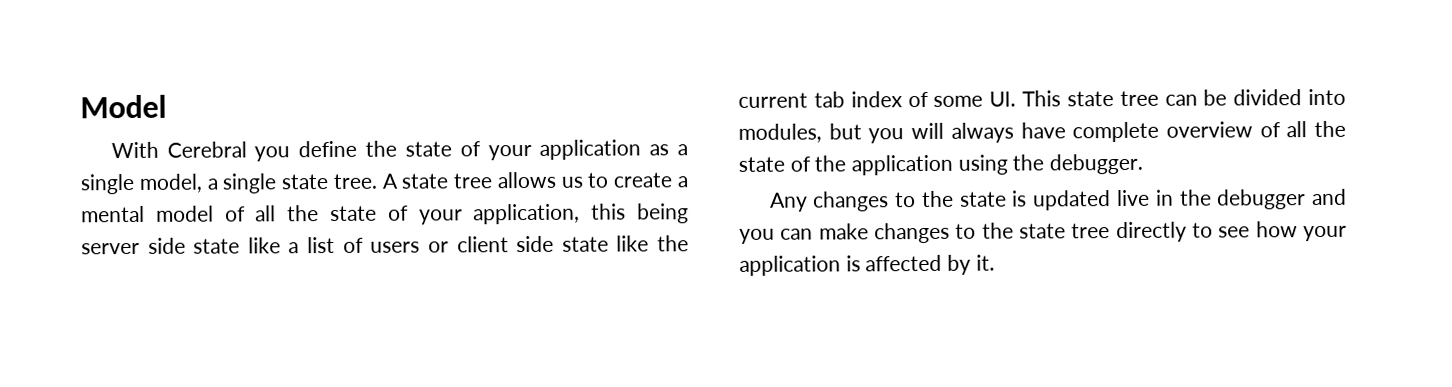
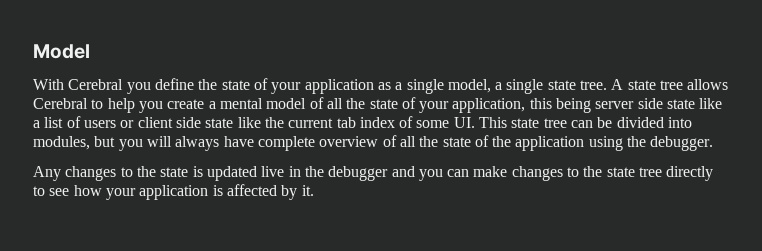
[560,172,609,188] us to -> [33,98,163,113] Cerebral to help you

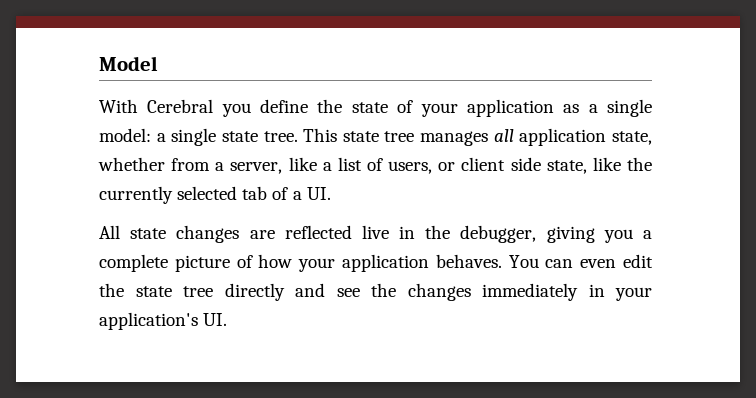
[447,79,491,93] model, -> [99,128,151,142] model:
[611,79,729,90] [33,97,696,113] A state tree allows Cerebral to help you create a mental model of all the state of your application, this being server side state -> [303,128,652,146] [98,157,283,174] This state tree manages all application state, whether from a server,
[83,120,116,128] users -> [388,161,433,174] users,
[205,118,234,128] state -> [546,160,587,174] state,
[288,116,693,128] [33,135,714,151] [33,166,714,181] [33,184,314,200] current tab index of some UI. This state tree can be divided into modules, but you will always have complete overview of all the state of the application using the debugger. // Any changes to the state is updated live in the debugger and you can make changes to the state tree directly to see how your application is affected by it. -> [99,186,331,204] [99,225,652,243] [99,254,653,272] [99,283,652,301] [99,312,228,330] currently selected tab of a UI. // All state changes are reflected live in the debugger, giving you a complete picture of how your application behaves. You can even edit the state tree directly and see the changes immediately in your application's UI.

